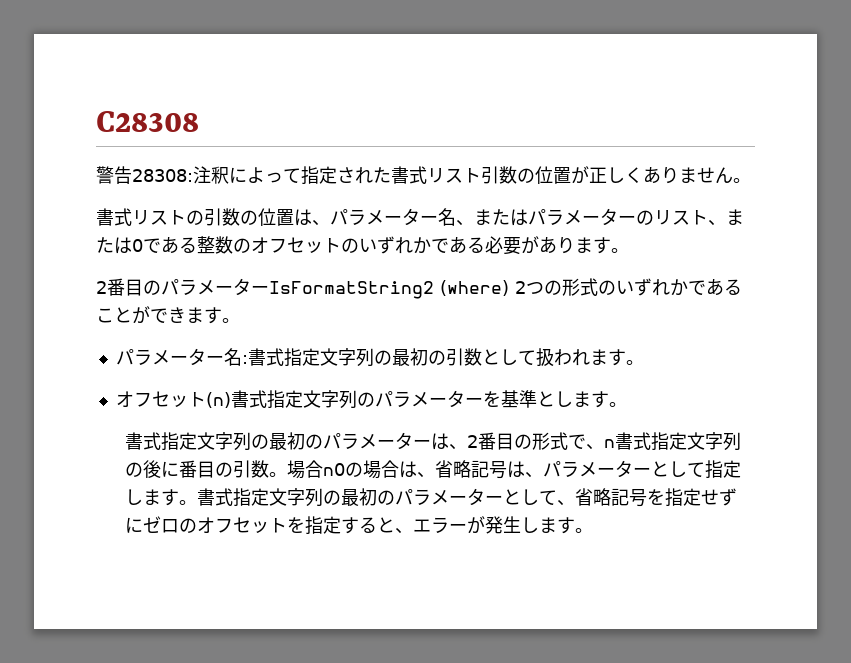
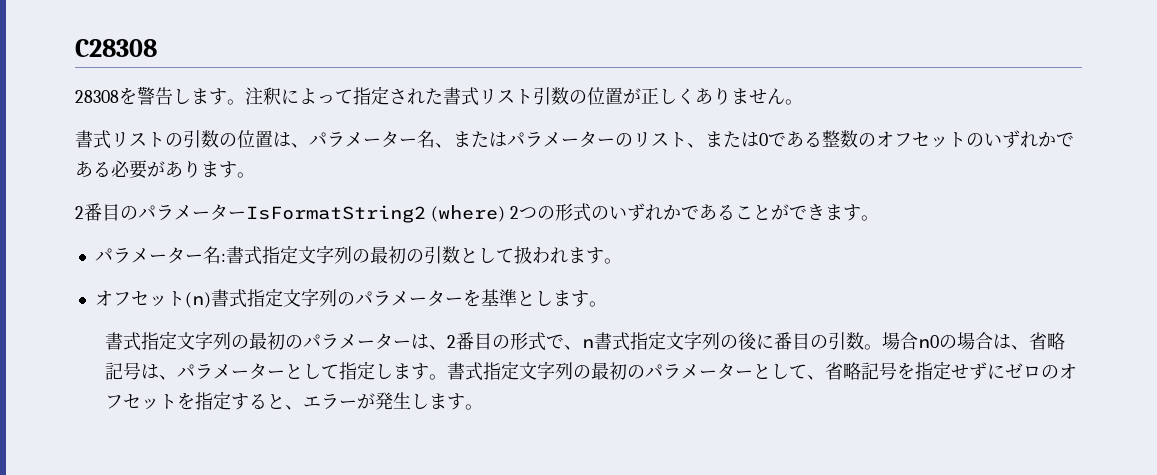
[96,166,193,184] 警告28308: -> [75,86,245,105] 28308を警告します。

